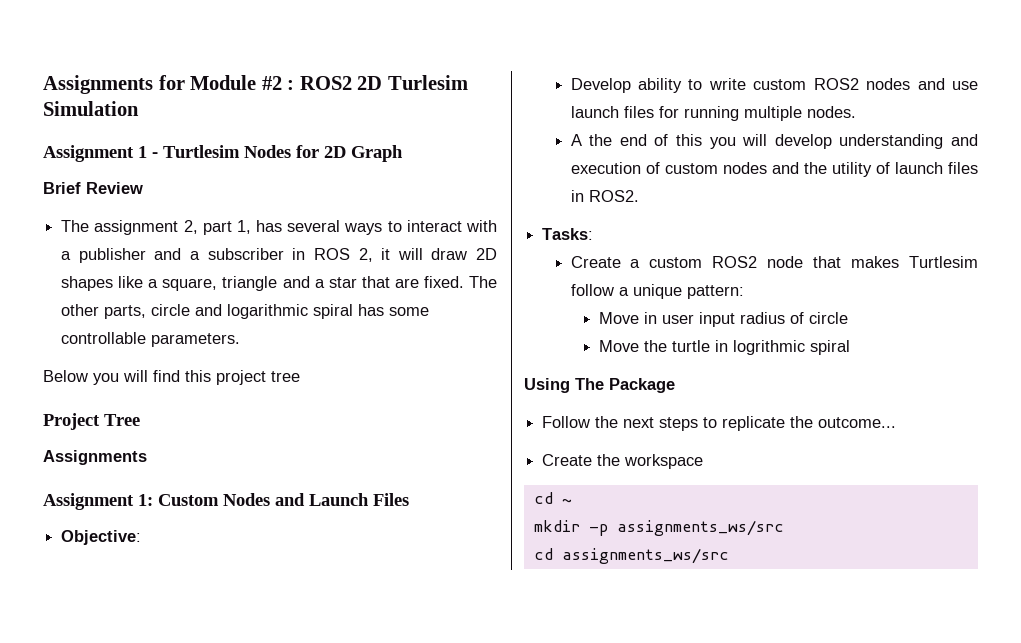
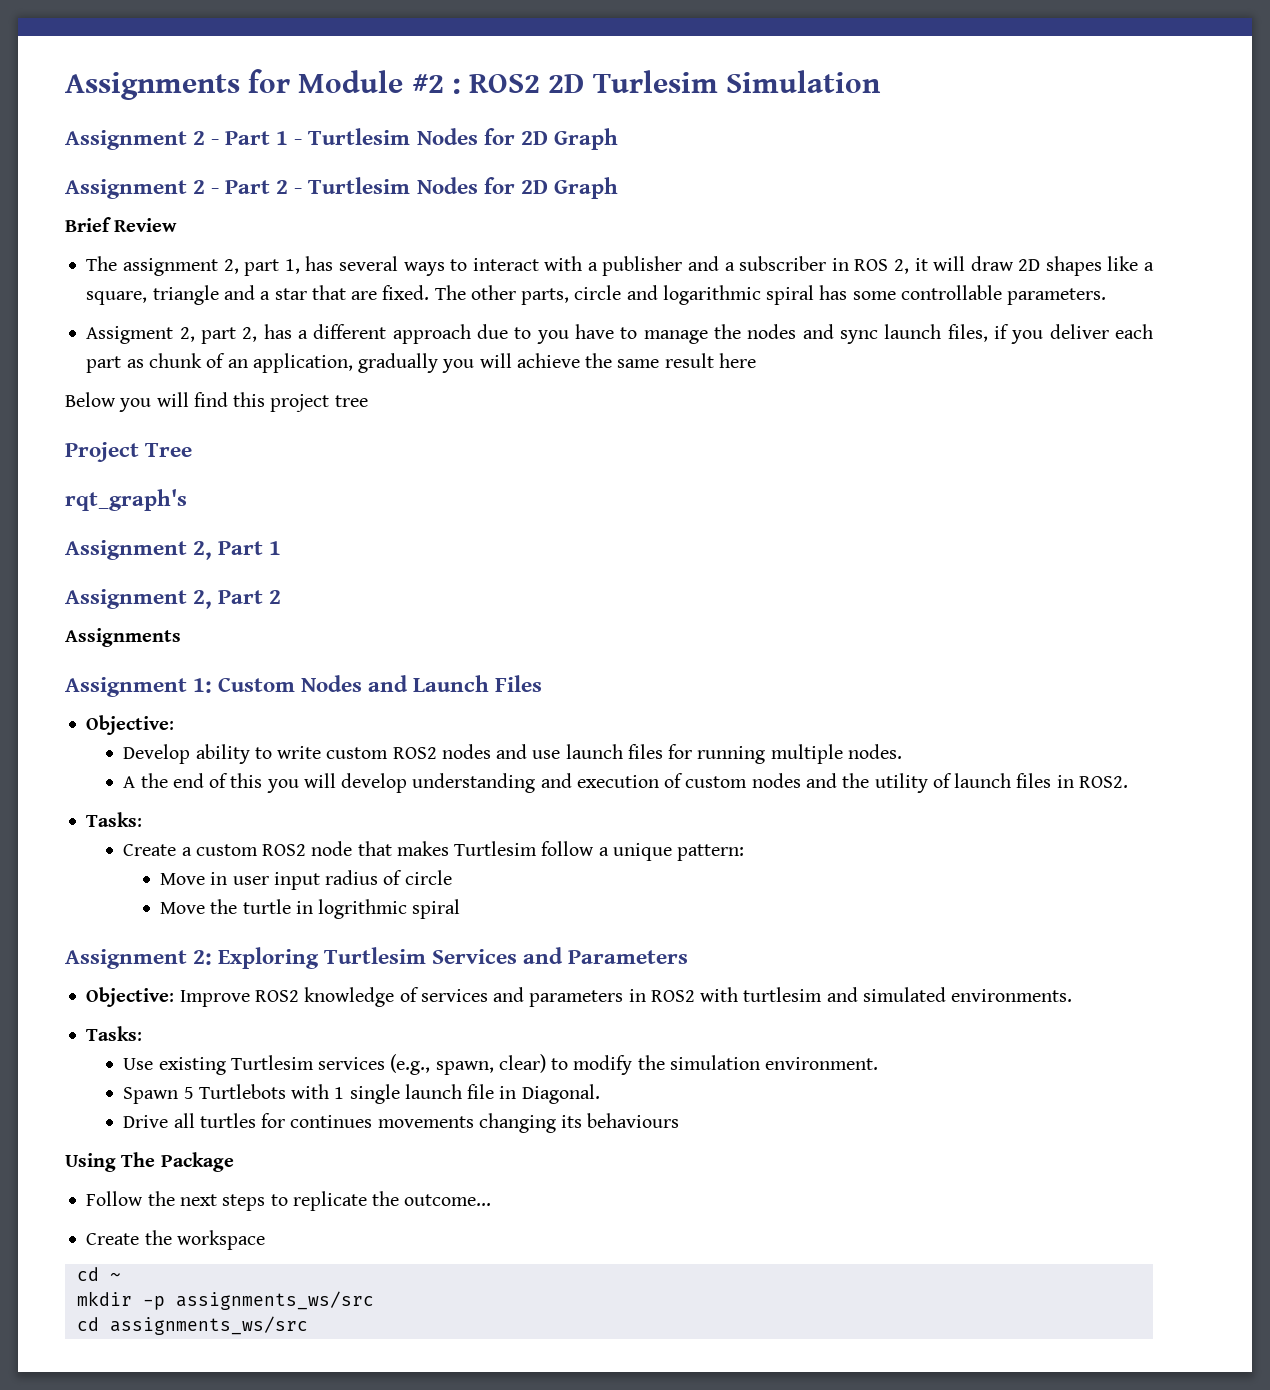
(134, 153) none -> [193,131,271,145] 2 - Part
(403, 153) none -> [65,177,618,199] // Assignment 2 - Part 2 - Turtlesim Nodes for 2D Graph
(241, 340) none -> [86,324,1154,344] [86,353,756,373] // Assigment 2, part 2, has a different approach due to you have to manage the nodes and sync launch files, if you deliver each part as chunk of an application, gradually you will achieve the same result here
(140, 420) none -> [65,489,187,511] [65,540,282,560] [65,589,282,609] // rqt_graph's // Assignment 2, Part 1 // Assignment 2, Part 2
(850, 347) none -> [65,947,689,969] [86,987,1073,1007] [86,1026,143,1041] [123,1054,879,1075] [123,1084,600,1104] [123,1113,680,1133] // Assignment 2: Exploring Turtlesim Services and Parameters // Objective: Improve ROS2 knowledge of services and parameters in ROS2 with turtlesim and simulated environments. // Tasks: // Use existing Turtlesim services (e.g., spawn, clear) to modify the simulation environment. // Spawn 5 Turtlebots with 1 single launch file in Diagonal. // Drive all turtles for continues movements changing its behaviours

